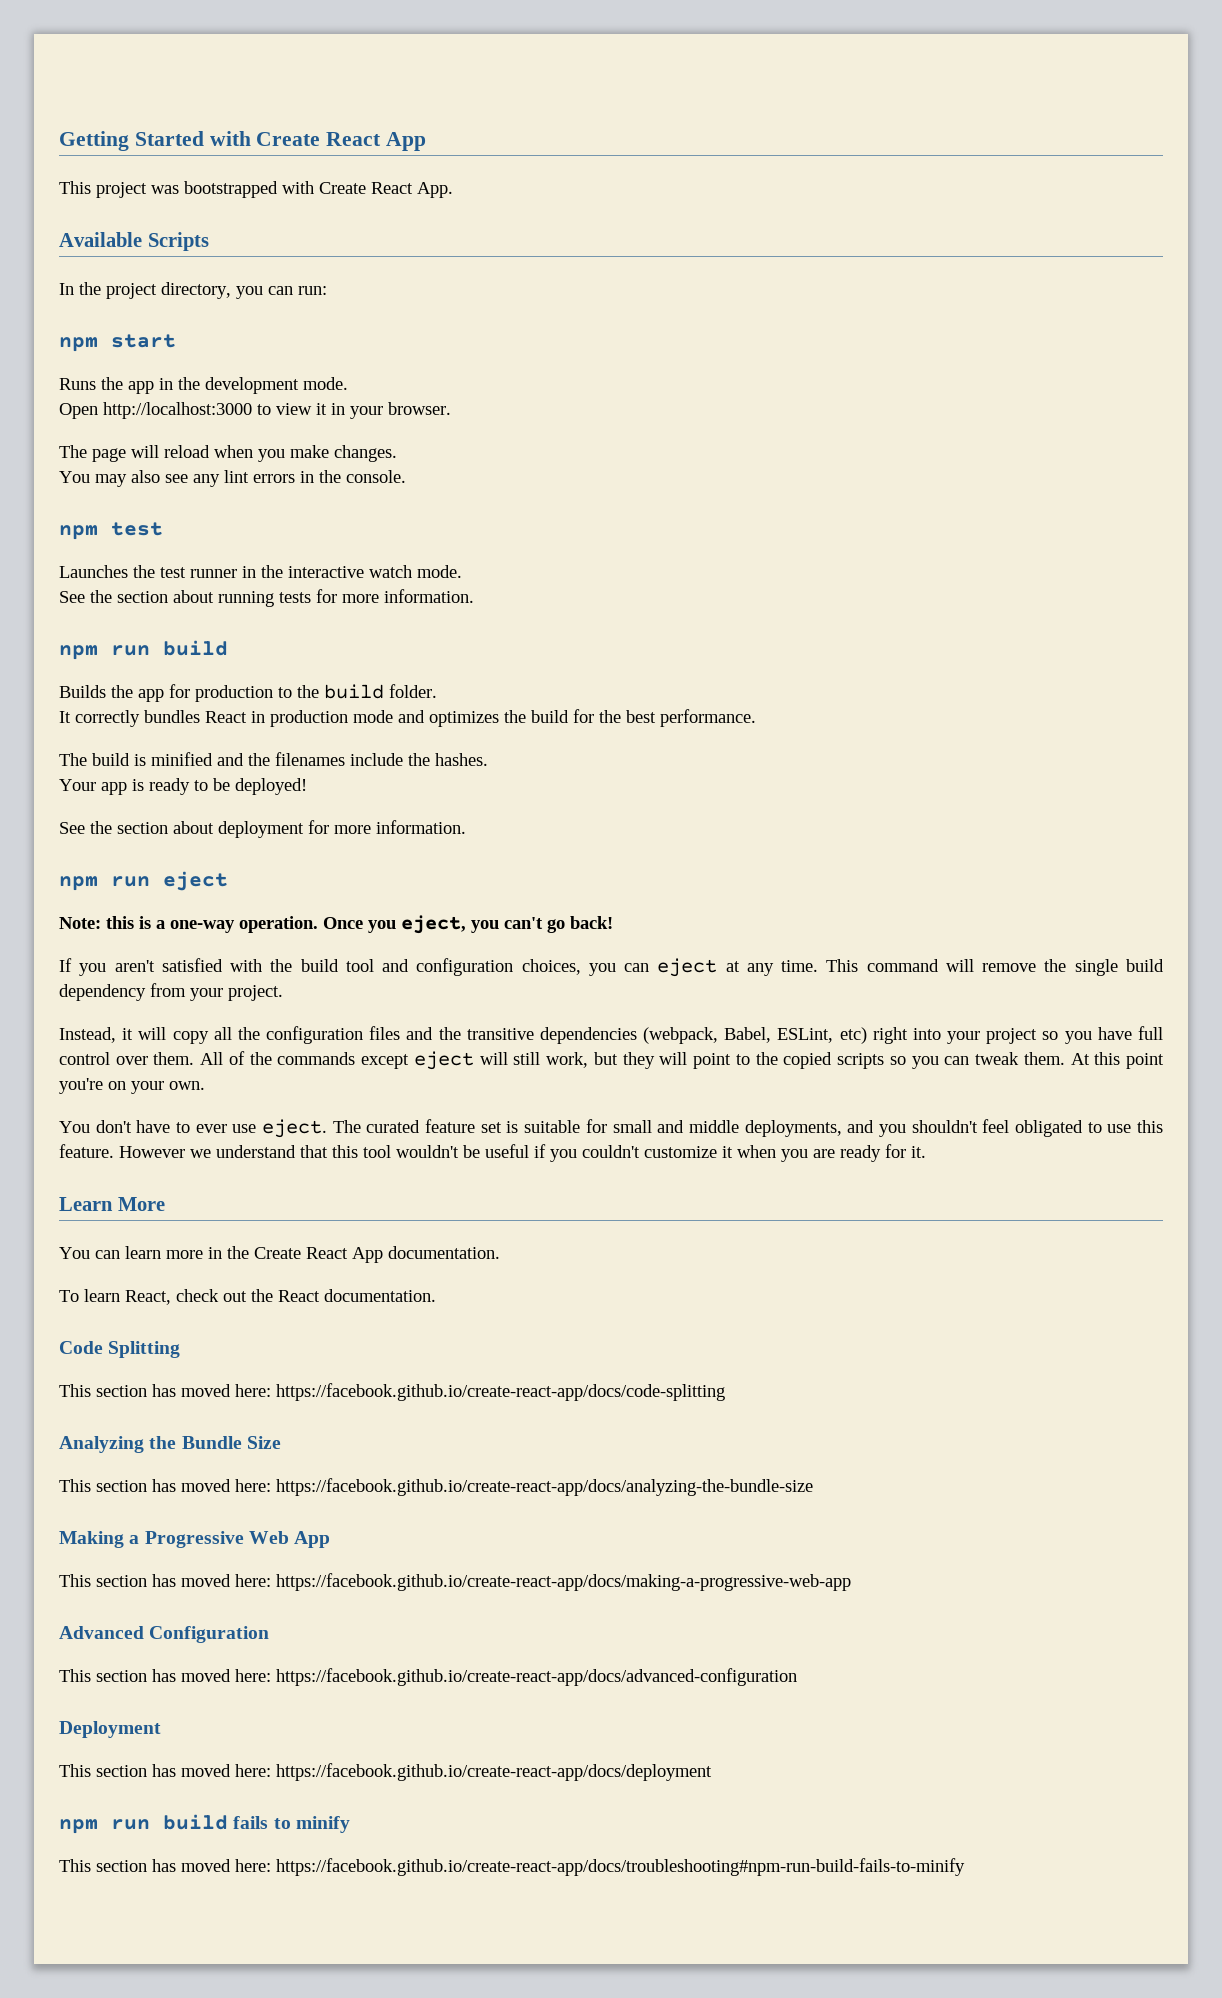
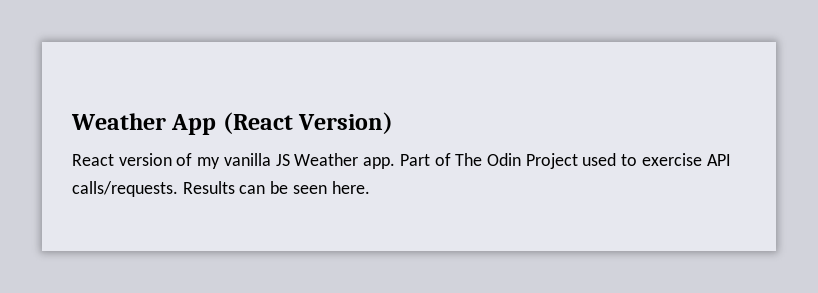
[59,131,427,151] [59,181,453,198] [59,232,209,251] [59,282,327,299] [59,334,176,352] [59,377,348,394] [59,402,451,419] [59,445,397,462] [59,470,406,487] [59,522,163,540] [59,565,462,578] [59,589,474,607] [59,640,228,660] [59,684,437,702] [59,709,756,727] [59,752,488,766] [59,778,307,795] [59,820,466,838] [59,871,228,891] [59,915,613,934] [59,958,1164,977] [59,983,283,1001] [59,1026,1163,1044] [59,1051,1165,1070] [59,1078,205,1094] [59,1119,1163,1138] [59,1144,926,1162] [59,1197,165,1211] [59,1246,500,1263] [59,1289,436,1305] [59,1341,181,1358] [59,1383,725,1401] [59,1436,281,1453] [59,1478,813,1496] [59,1531,331,1548] [59,1573,851,1591] [59,1626,270,1643] [59,1668,797,1686] [59,1721,161,1738] [59,1763,712,1781] [59,1814,350,1834] [59,1858,965,1876] Getting Started with Create React App // This project was bootstrapped with Create React App. // Available Scripts // In the project directory, you can run: // npm start // Runs the app in the development mode. // Open http://localhost:3000 to view it in your browser. // The page will reload when you make changes. // You may also see any lint errors in the console. // npm test // Launches the test runner in the interactive watch mode. // See the section about running tests for more information. // npm run build // Builds the app for production to the build folder. // It correctly bundles React in production mode and optimizes the build for the best performance. // The build is minified and the filenames include the hashes. // Your app is ready to be deployed! // See the section about deployment for more information. // npm run eject // Note: this is a one-way operation. Once you eject, you can't go back! // If you aren't satisfied with the build tool and configuration choices, you can eject at any time. This command will remove the single build dependency from your project. // Instead, it will copy all the configuration files and the transitive dependencies (webpack, Babel, ESLint, etc) right into your project so you have full control over them. All of the commands except eject will still work, but they will point to the copied scripts so you can tweak them. At this point you're on your own. // You don't have to ever use eject. The curated feature set is suitable for small and middle deployments, and you shouldn't feel obligated to use this feature. However we understand that this tool wouldn't be useful if you couldn't customize it when you are ready for it. // Learn More // You can learn more in the Create React App documentation. // To learn React, check out the React documentation. // Code Splitting // This section has moved here: https://facebook.github.io/create-react-app/docs/code-splitting // Analyzing the Bundle Size // This section has moved here: https://facebook.github.io/create-react-app/docs/analyzing-the-bundle-size // Making a Progressive Web App // This section has moved here: https://facebook.github.io/create-react-app/docs/making-a-progressive-web-app // Advanced Configuration // This section has moved here: https://facebook.github.io/create-react-app/docs/advanced-configuration // Deployment // This section has moved here: https://facebook.github.io/create-react-app/docs/deployment // npm run build fails to minify // This section has moved here: https://facebook.github.io/create-react-app/docs/troubleshooting#npm-run-build-fails-to-minify -> [71,112,394,135] [72,153,731,169] [72,181,370,197] Weather App (React Version) // React version of my vanilla JS Weather app. Part of The Odin Project used to exercise API calls/requests. Results can be seen here.

